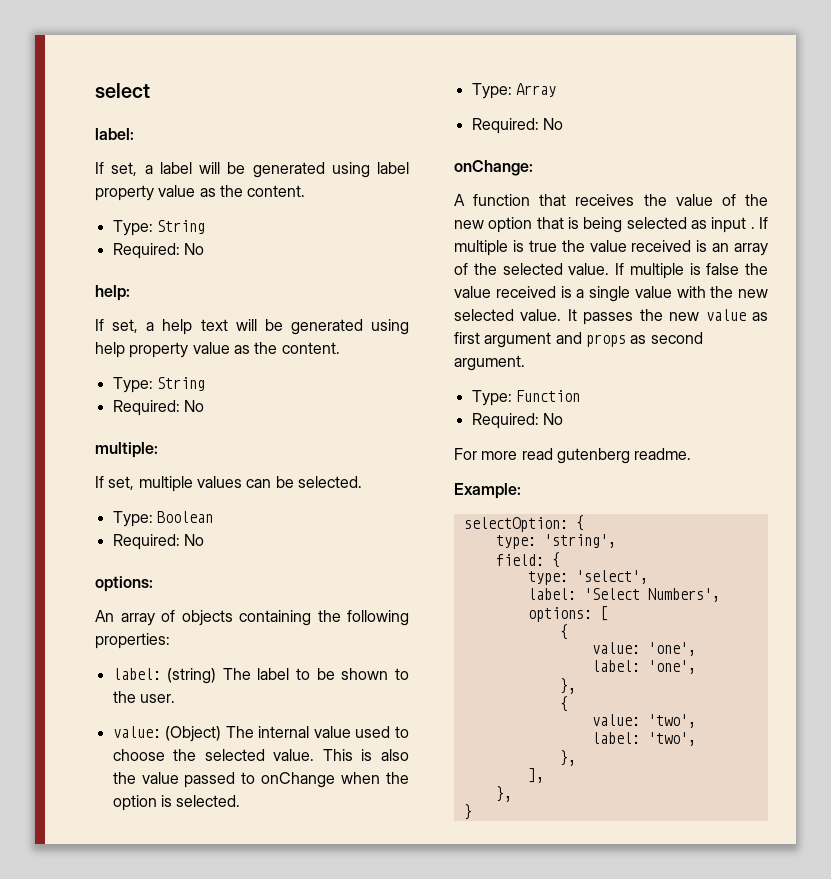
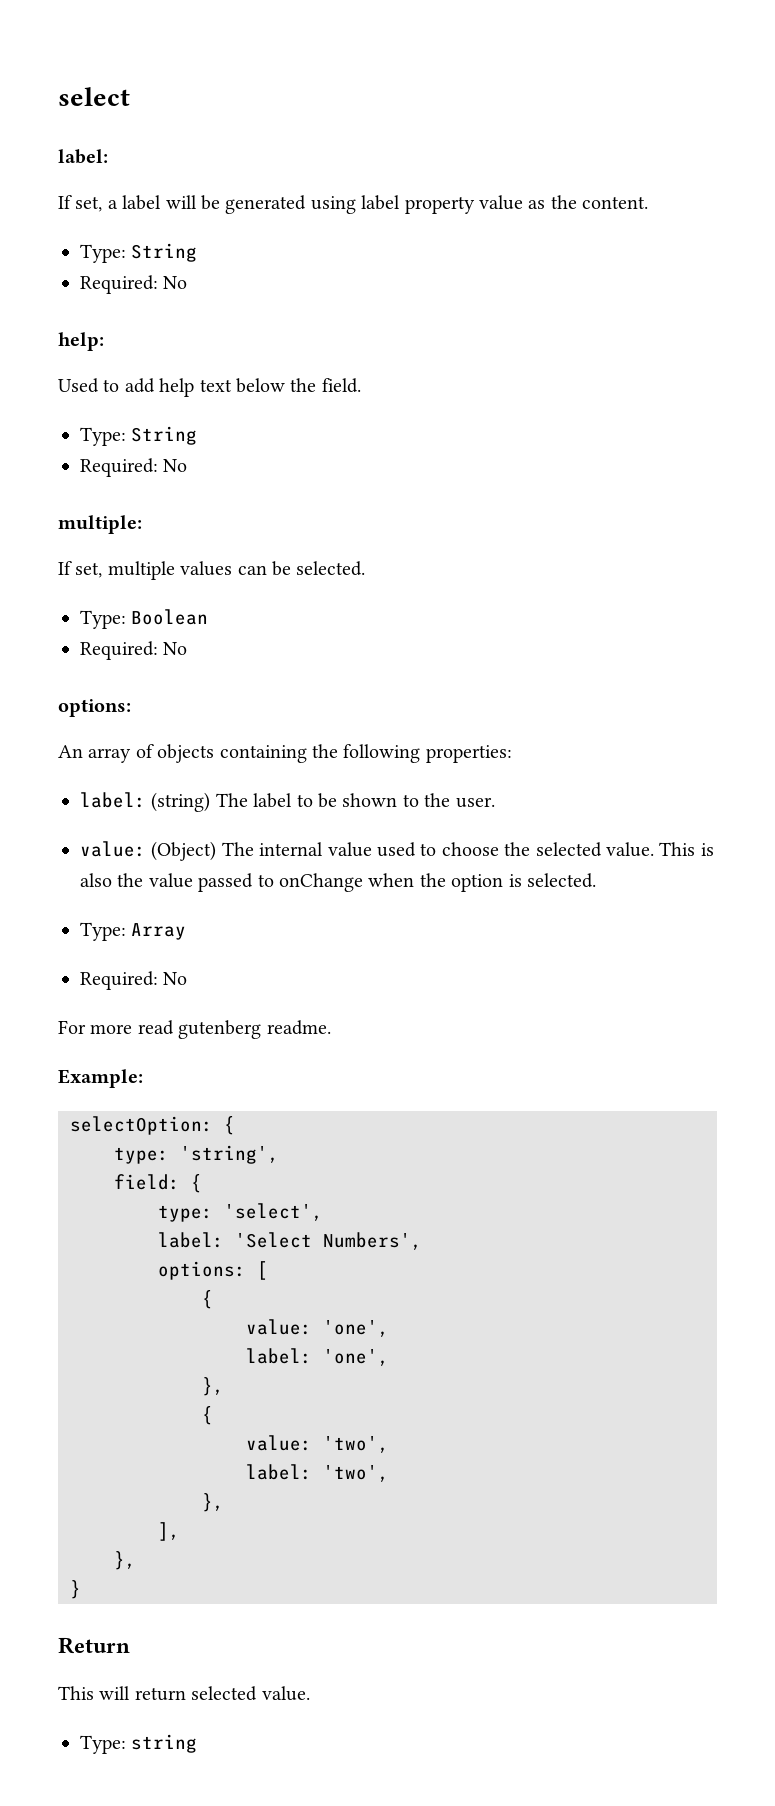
[95,319,409,335] [95,342,340,358] If set, a help text will be generated using help property value as the content. -> [58,378,361,397] Used to add help text below the field.
[454,160,533,176] [454,194,768,206] [454,217,768,233] [454,240,768,256] [454,263,768,279] [454,286,768,302] [454,309,768,325] [454,332,703,348] [454,355,525,371] [471,390,580,406] [471,413,563,429] // onChange: // A function that receives the value of the new option that is being selected as input . If multiple is true the value received is an array of the selected value. If multiple is false the value received is a single value with the new selected value. It passes the new value as first argument and props as second argument. // Type: Function // Required: No -> (188, 978) none
(472, 812) none -> [58,1637,130,1654] [58,1686,310,1701] [80,1734,198,1754] // Return // This will return selected value. // Type: string

